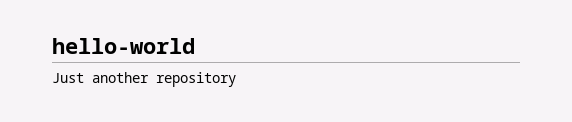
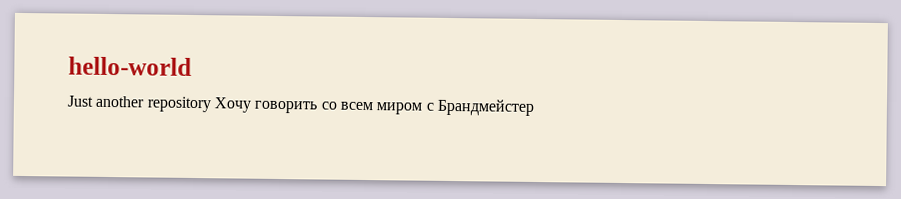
(236, 79) none -> [213,97,535,116] Хочу говорить со всем миром с Брандмейстер

